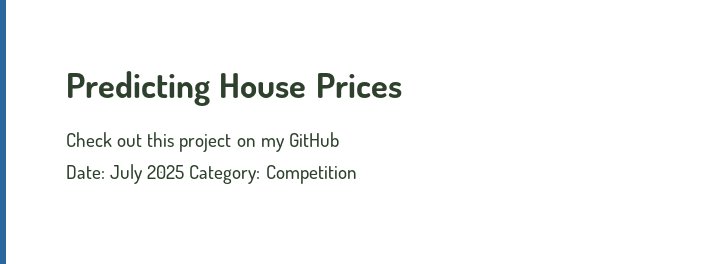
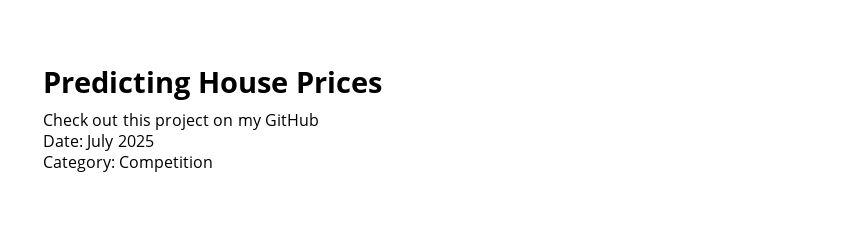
(185, 172) none -> (154, 141) //

